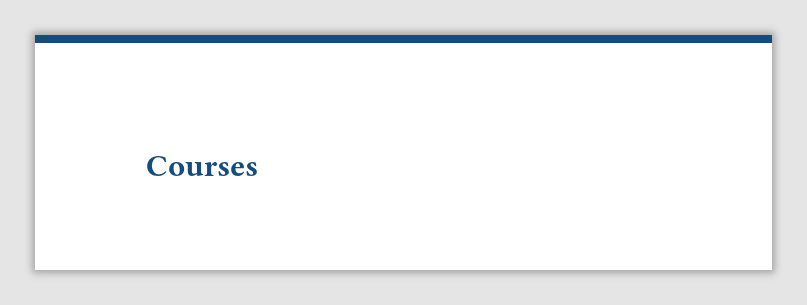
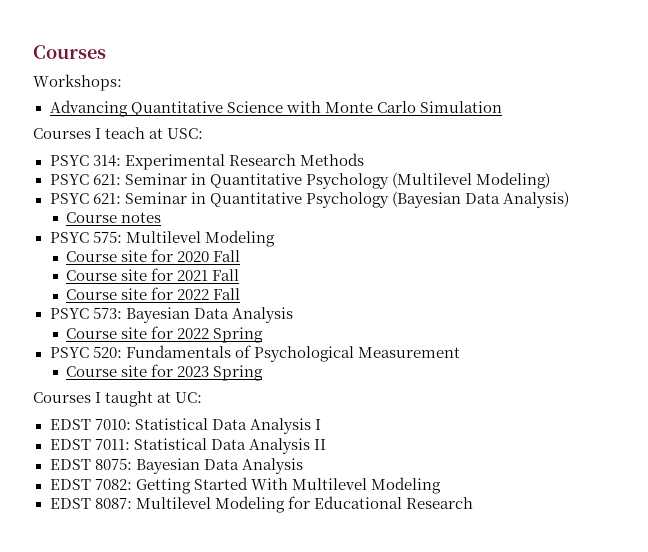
[146,156,258,176] Courses -> [33,45,106,59] [33,74,122,91] [49,100,502,117] [33,127,204,139] [49,153,364,170] [49,172,550,189] [49,191,569,208] [66,212,162,223] [49,230,275,247] [66,249,241,262] [66,268,240,281] [66,287,241,300] [49,307,293,323] [66,326,264,343] [49,345,460,362] [66,364,264,381] [33,391,203,407] [49,418,321,434] [49,438,326,454] [49,458,303,474] [49,477,441,494] [49,496,473,513] Courses // Workshops: // Advancing Quantitative Science with Monte Carlo Simulation // Courses I teach at USC: // PSYC 314: Experimental Research Methods // PSYC 621: Seminar in Quantitative Psychology (Multilevel Modeling) // PSYC 621: Seminar in Quantitative Psychology (Bayesian Data Analysis) // Course notes // PSYC 575: Multilevel Modeling // Course site for 2020 Fall // Course site for 2021 Fall // Course site for 2022 Fall // PSYC 573: Bayesian Data Analysis // Course site for 2022 Spring // PSYC 520: Fundamentals of Psychological Measurement // Course site for 2023 Spring // Courses I taught at UC: // EDST 7010: Statistical Data Analysis I // EDST 7011: Statistical Data Analysis II // EDST 8075: Bayesian Data Analysis // EDST 7082: Getting Started With Multilevel Modeling // EDST 8087: Multilevel Modeling for Educational Research

